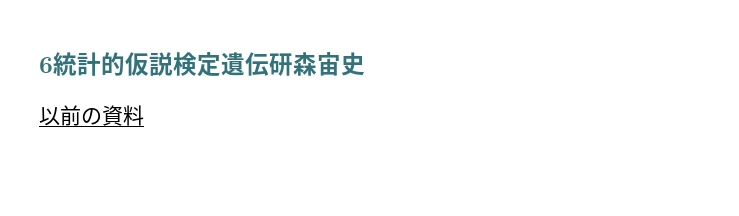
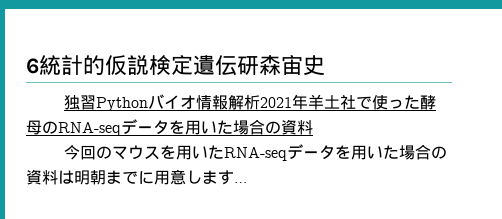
[39,105,144,126] 以前の資料 -> [64,94,437,111] [26,119,313,136] [64,144,448,161] [26,169,247,185] 独習Pythonバイオ情報解析2021年羊土社で使った酵母のRNA-seqデータを用いた場合の資料 // 今回のマウスを用いたRNA-seqデータを用いた場合の資料は明朝までに用意します…

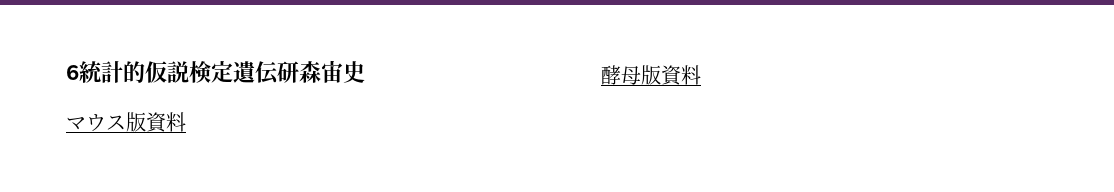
[64,94,437,111] [26,119,313,136] [64,144,448,161] [26,169,247,185] 独習Pythonバイオ情報解析2021年羊土社で使った酵母のRNA-seqデータを用いた場合の資料 // 今回のマウスを用いたRNA-seqデータを用いた場合の資料は明朝までに用意します… -> [66,112,186,133] [601,65,701,86] マウス版資料 // 酵母版資料

